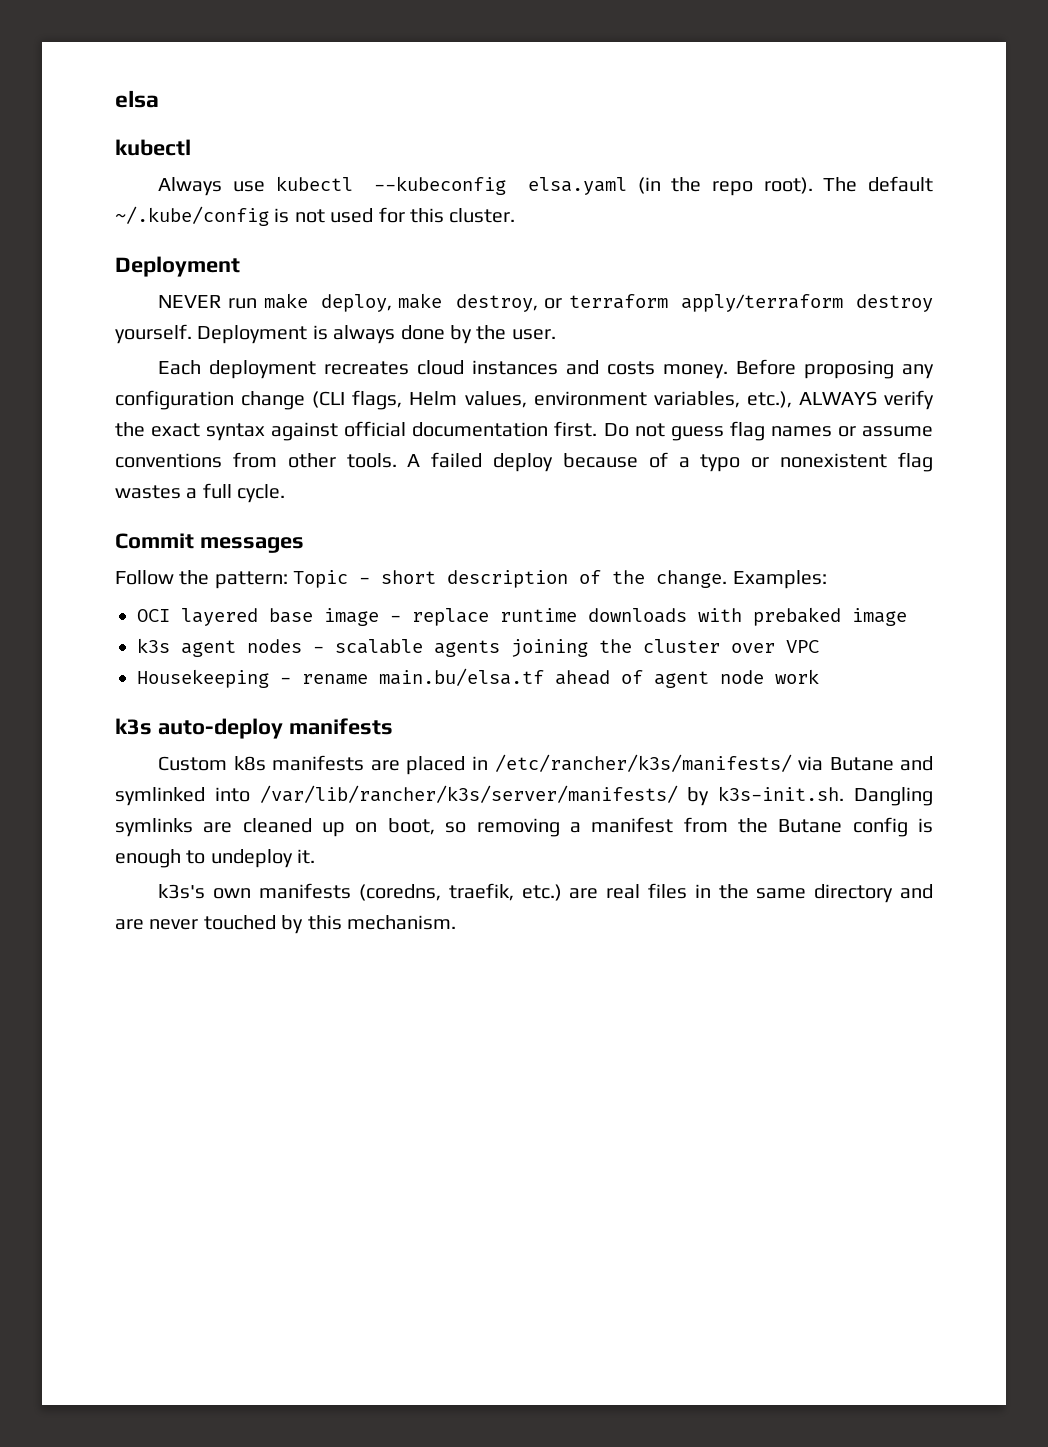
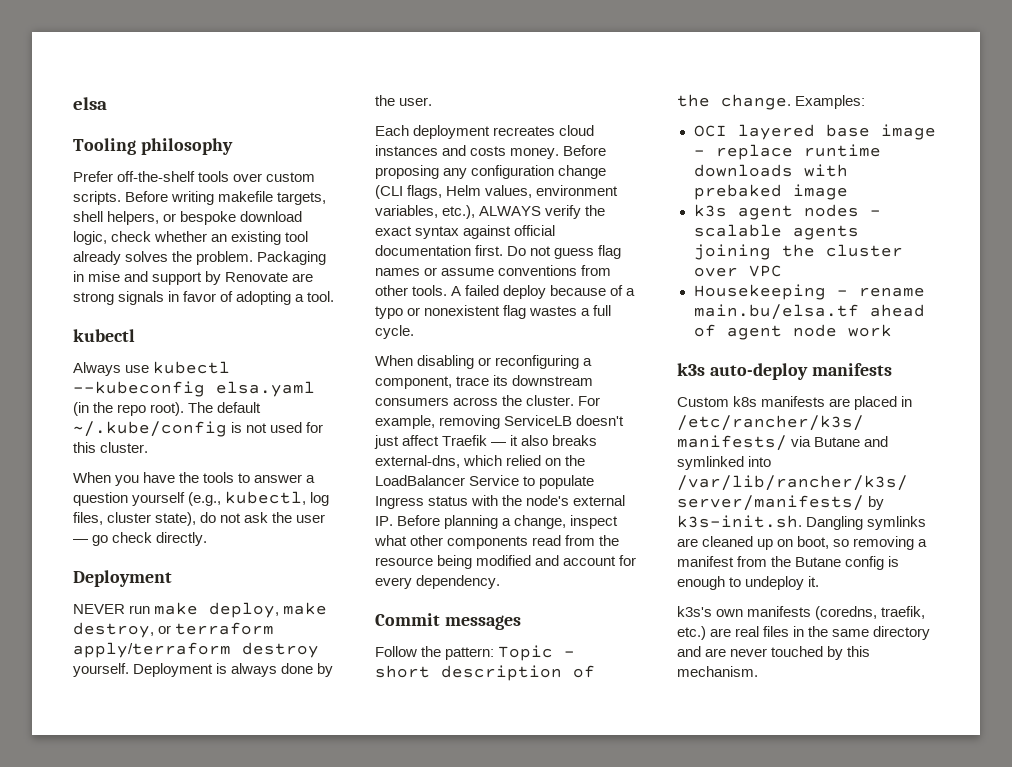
(159, 99) none -> [73,138,233,155] [73,171,316,182] [73,191,327,205] [73,211,303,225] [73,231,309,245] [73,251,327,265] [73,271,314,285] [73,291,335,305] // Tooling philosophy // Prefer off-the-shelf tools over custom scripts. Before writing makefile targets, shell helpers, or bespoke download logic, check whether an existing tool already solves the problem. Packaging in mise and support by Renovate are strong signals in favor of adopting a tool.
(516, 215) none -> [73,472,316,486] [73,491,330,506] [73,512,326,526] [73,532,208,546] // When you have the tools to answer a question yourself (e.g., kubectl, log files, cluster state), do not ask the user — go check directly.
(286, 493) none -> [375,355,593,369] [375,375,594,389] [375,395,601,406] [375,415,625,429] [374,435,598,449] [375,455,586,468] [375,475,595,489] [375,495,626,509] [375,515,619,529] [374,535,620,549] [375,555,637,569] [375,575,501,589] // When disabling or reconfiguring a component, trace its downstream consumers across the cluster. For example, removing ServiceLB doesn't just affect Traefik — it also breaks external-dns, which relied on the LoadBalancer Service to populate Ingress status with the node's external IP. Before planning a change, inspect what other components read from the resource being modified and account for every dependency.

